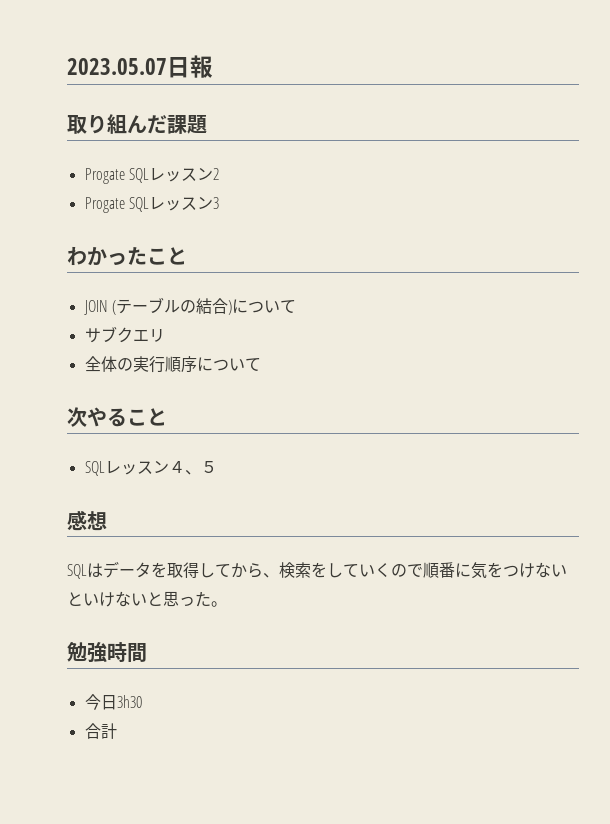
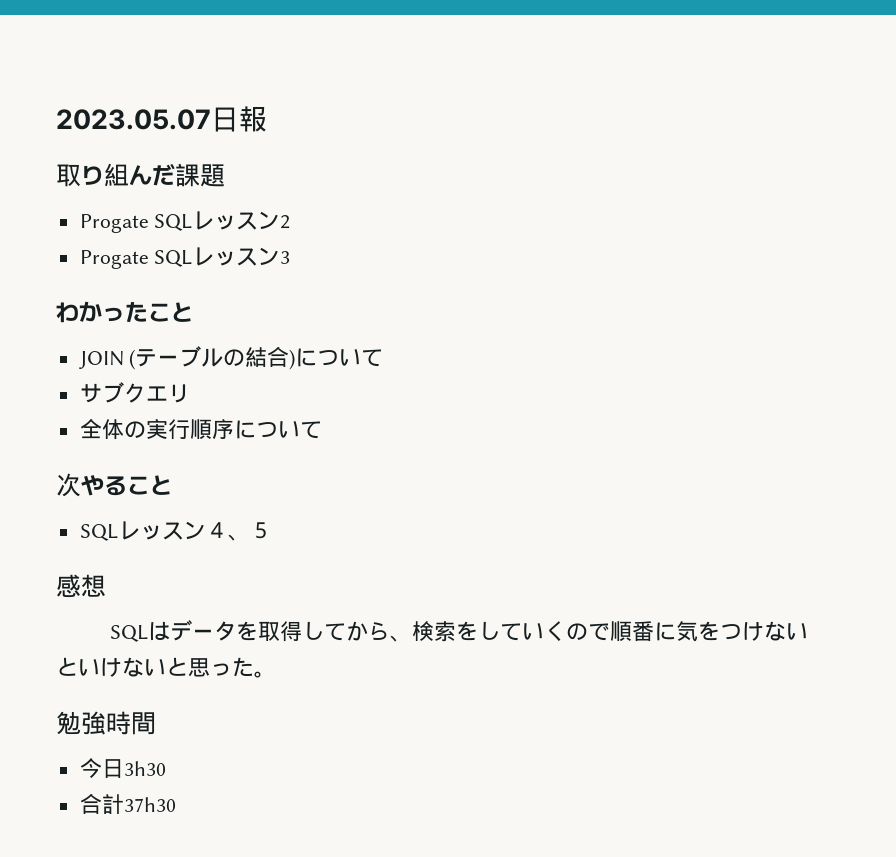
(117, 731) none -> [123,797,176,812] 37h30

